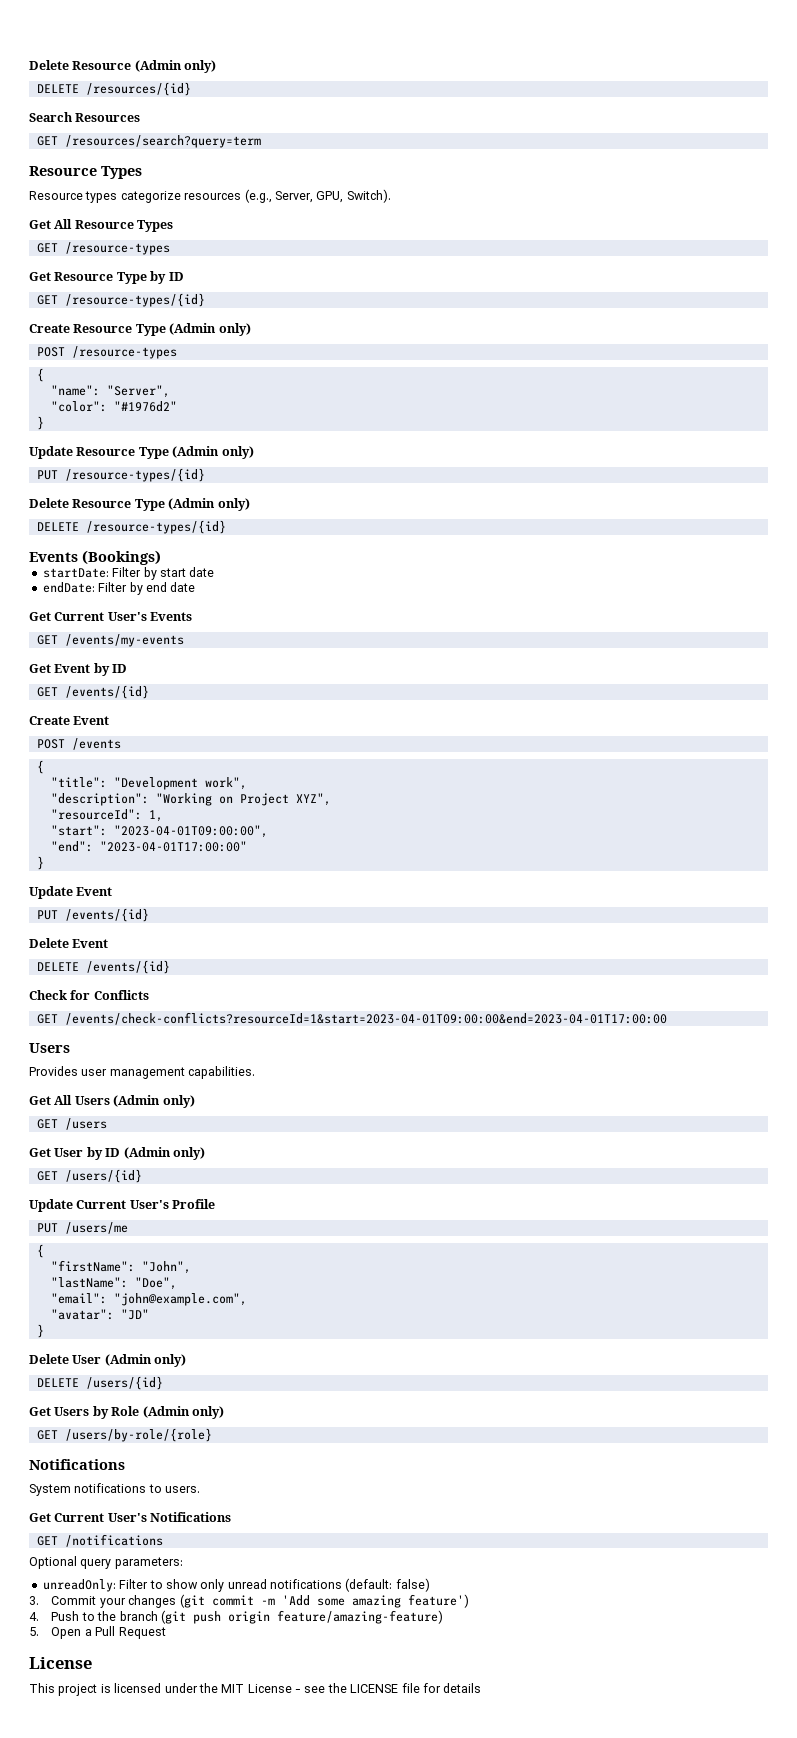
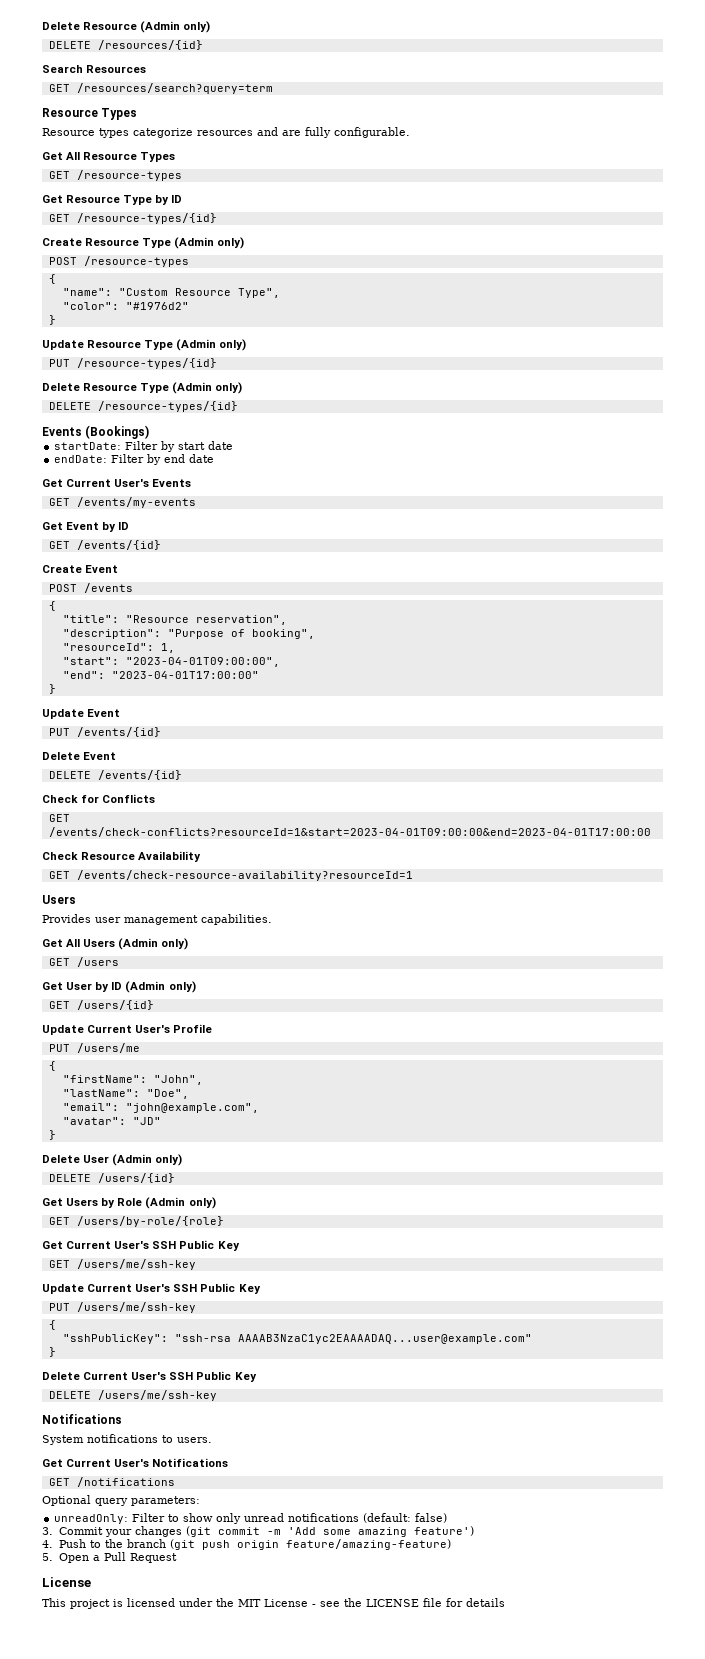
[244,189,391,203] (e.g., Server, GPU, Switch). -> [257,127,410,138] and are fully configurable.
[106,385,170,398] "Server", -> [118,288,280,298] "Custom Resource Type",
[113,777,247,790] "Development work", -> [125,615,287,625] "Resource reservation",
[155,793,331,806] "Working on Project XYZ", -> [167,629,315,639] "Purpose of booking",
(667, 1018) none -> [42,851,202,862] [48,870,413,881] // Check Resource Availability // GET /events/check-resource-availability?resourceId=1
(212, 1435) none -> [42,1240,240,1251] [48,1259,196,1270] [42,1283,261,1294] [48,1302,196,1313] [48,1320,56,1330] [62,1334,532,1344] [48,1347,56,1357] [42,1371,257,1382] [48,1390,217,1401] // Get Current User's SSH Public Key // GET /users/me/ssh-key // Update Current User's SSH Public Key // PUT /users/me/ssh-key // { // "sshPublicKey": "ssh-rsa AAAAB3NzaC1yc2EAAAADAQ...user@example.com" // } // Delete Current User's SSH Public Key // DELETE /users/me/ssh-key

